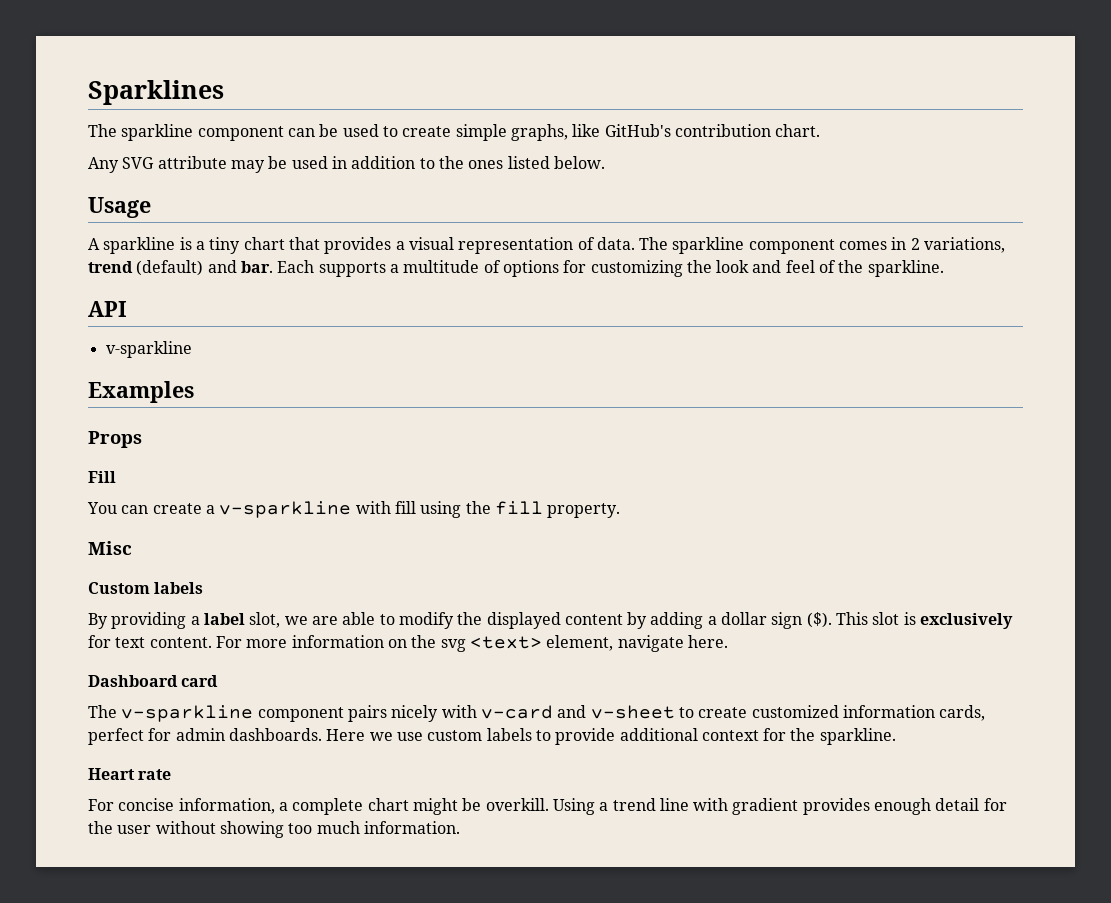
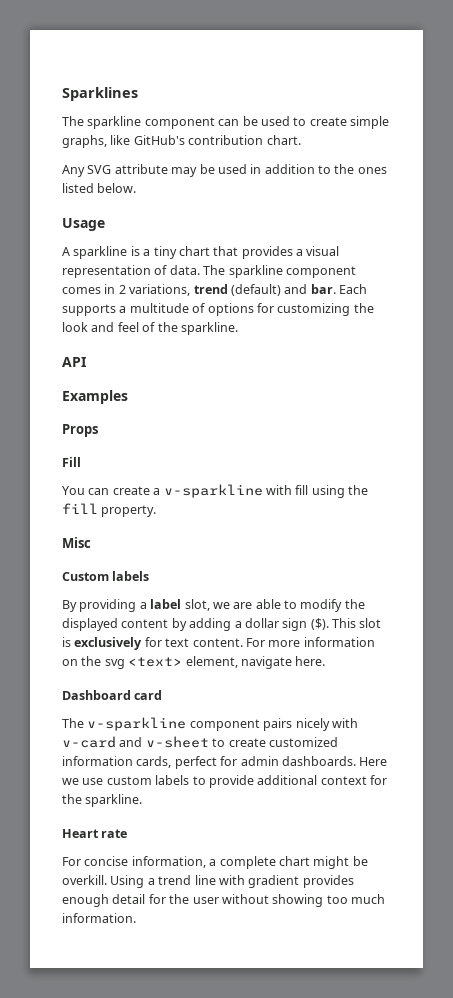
[105,341,192,358] // v-sparkline -> (86, 362) none

